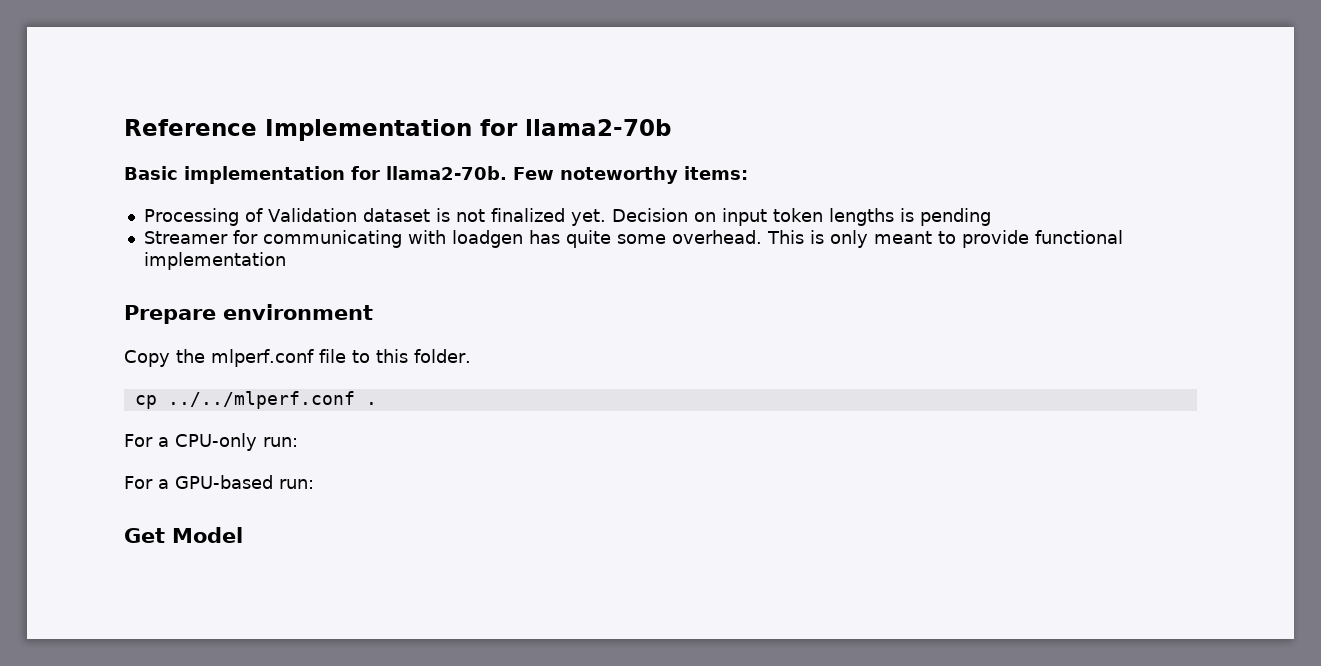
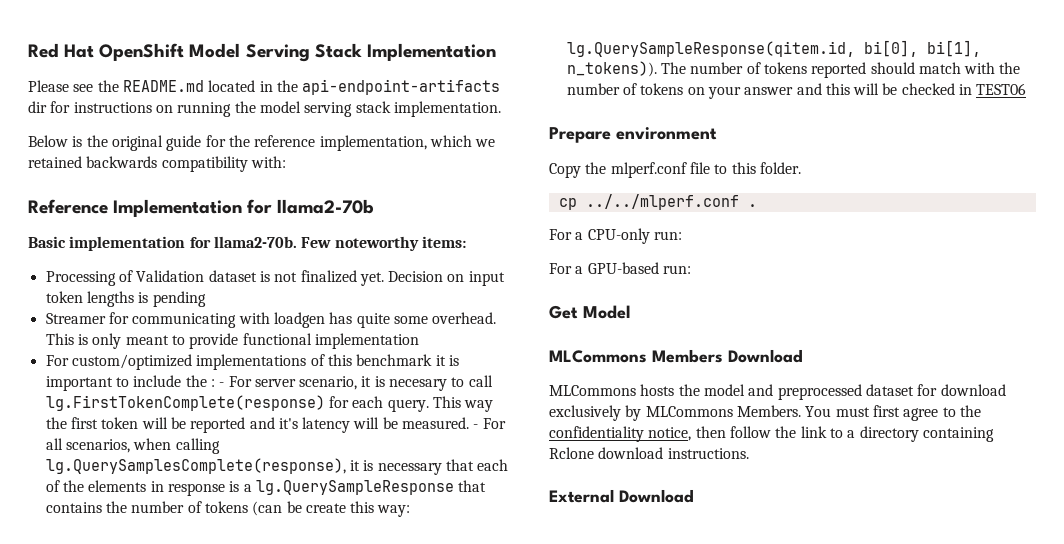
(124, 127) none -> [28,43,496,62] [28,79,501,95] [28,101,501,117] [28,135,496,151] [28,156,286,172] Red Hat OpenShift Model Serving Stack Implementation // Please see the README.md located in the api-endpoint-artifacts dir for instructions on running the model serving stack implementation. // Below is the original guide for the reference implementation, which we retained backwards compatibility with: //
(286, 261) none -> [45,354,459,370] [45,375,493,391] [45,395,494,412] [45,417,506,433] [45,438,220,454] [45,458,509,475] [45,480,487,496] [45,501,411,517] [566,40,981,57] [566,61,1021,78] [566,83,1027,99] // For custom/optimized implementations of this benchmark it is important to include the : - For server scenario, it is necesary to call lg.FirstTokenComplete(response) for each query. This way the first token will be reported and it's latency will be measured. - For all scenarios, when calling lg.QuerySamplesComplete(response), it is necessary that each of the elements in response is a lg.QuerySampleResponse that contains the number of tokens (can be create this way: lg.QuerySampleResponse(qitem.id, bi[0], bi[1], n_tokens)). The number of tokens reported should match with the number of tokens on your answer and this will be checked in TEST06
(243, 535) none -> [549,349,803,363] [549,384,1006,400] [549,405,981,421] [549,426,994,442] [549,447,749,459] [549,489,694,503] // MLCommons Members Download // MLCommons hosts the model and preprocessed dataset for download exclusively by MLCommons Members. You must first agree to the confidentiality notice, then follow the link to a directory containing Rclone download instructions. // External Download

